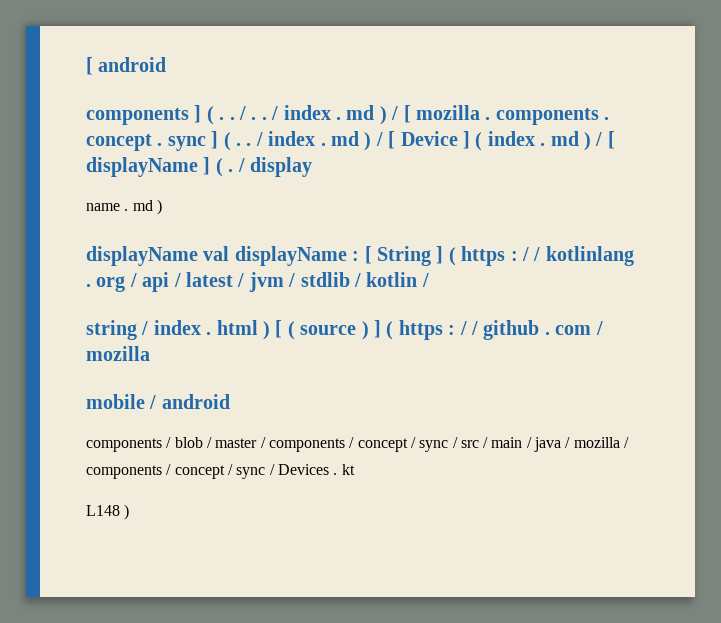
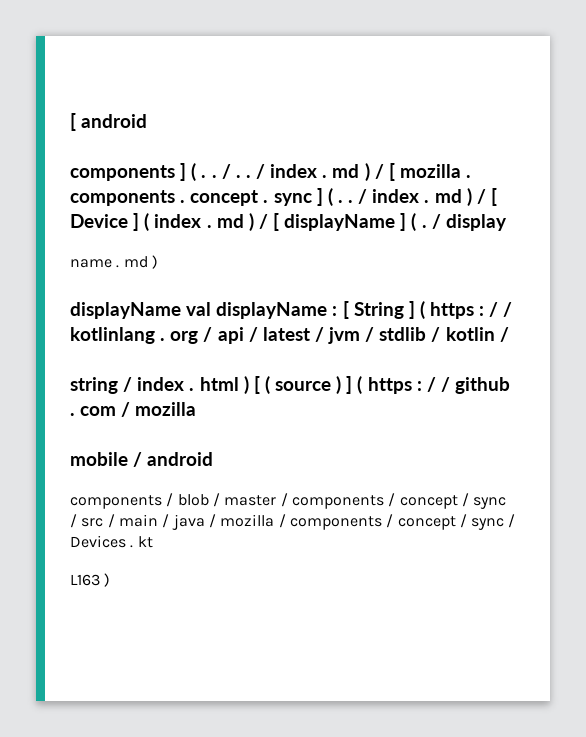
[86,505,120,516] L148 -> [70,574,100,586] L163

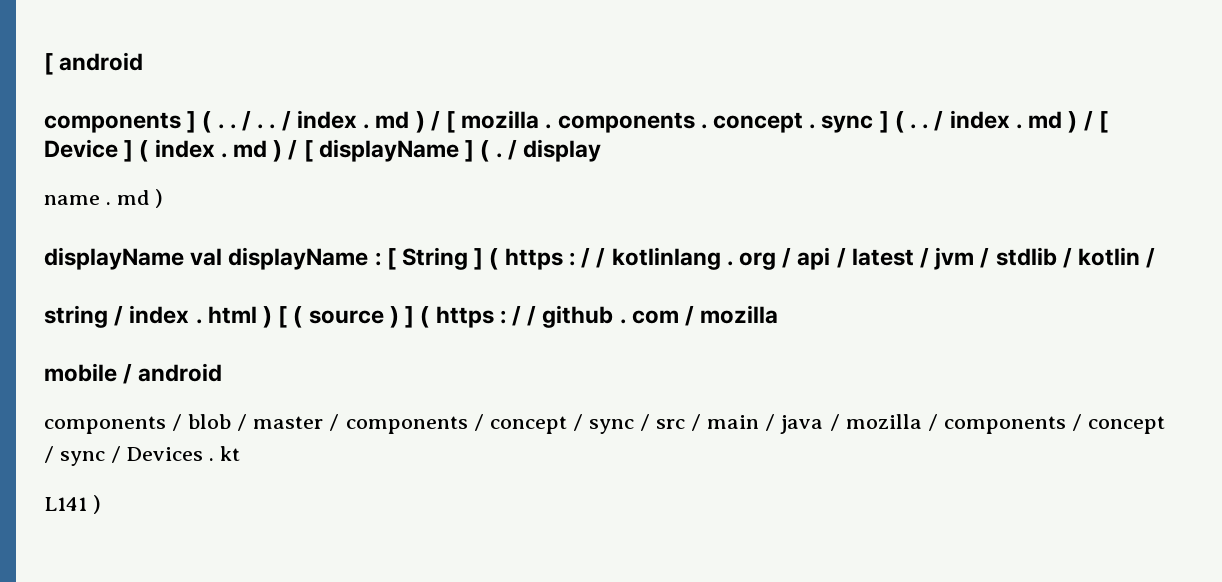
[70,574,100,586] L163 -> [44,497,87,511] L141

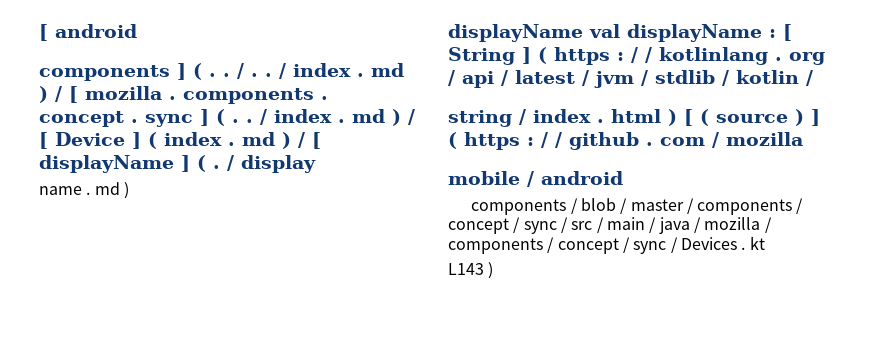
[44,497,87,511] L141 -> [448,263,484,275] L143

